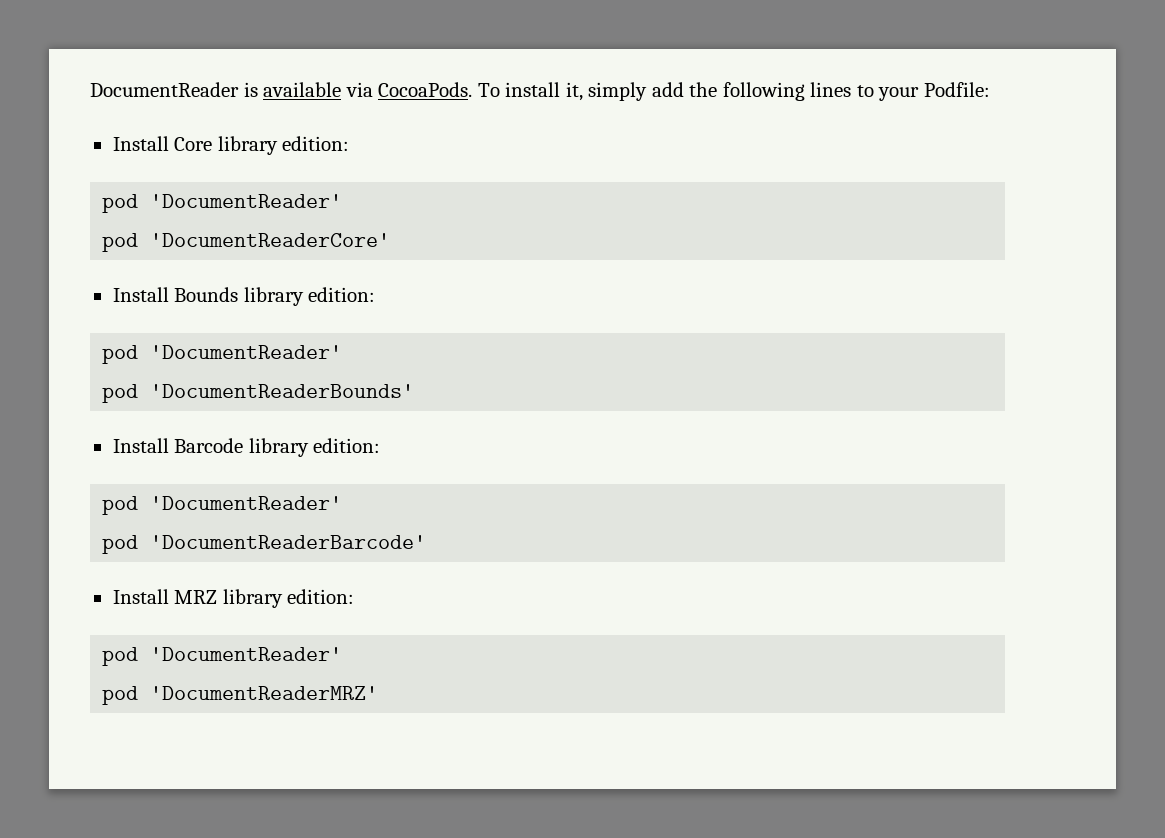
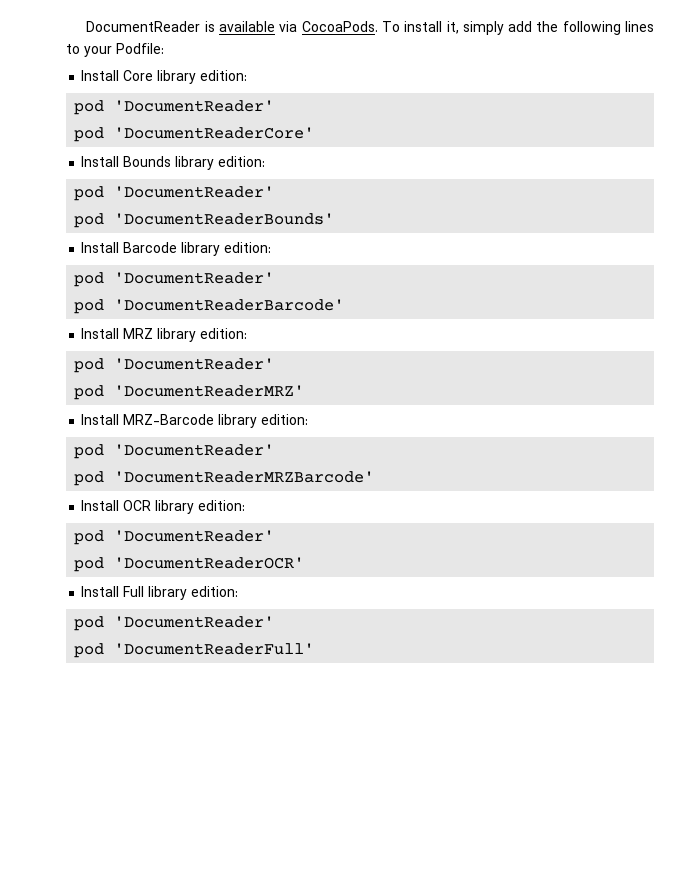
(379, 693) none -> [81,414,309,428] [74,444,275,459] [74,471,375,486] [81,500,246,514] [74,530,275,545] [74,557,305,572] [81,586,239,600] [74,616,275,631] [74,643,315,658] // Install MRZ-Barcode library edition: // pod 'DocumentReader' // pod 'DocumentReaderMRZBarcode' // Install OCR library edition: // pod 'DocumentReader' // pod 'DocumentReaderOCR' // Install Full library edition: // pod 'DocumentReader' // pod 'DocumentReaderFull'

